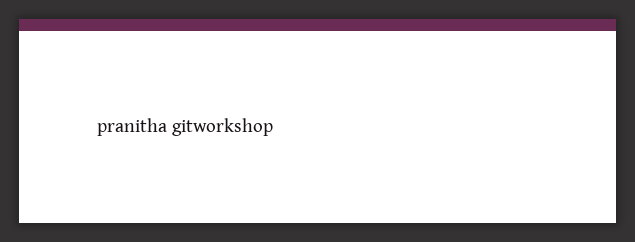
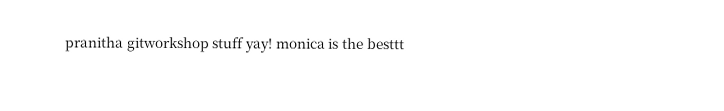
(273, 127) none -> [212,37,405,53] stuff yay! monica is the besttt

